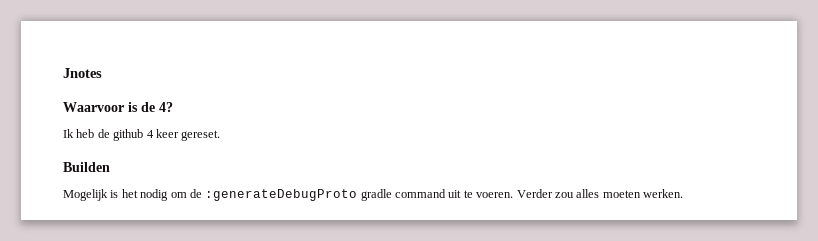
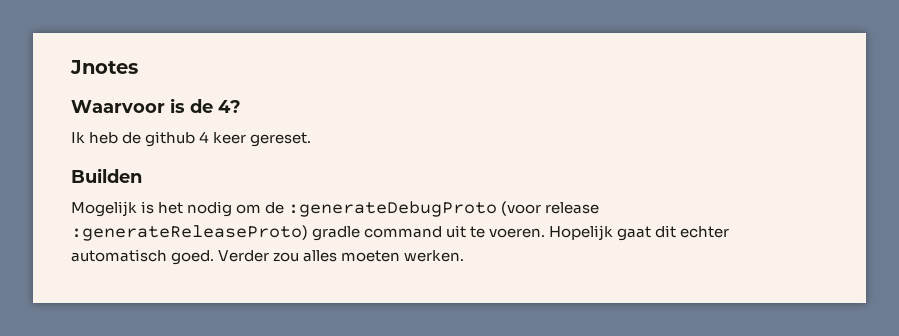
(358, 195) none -> [501,201,600,216] [71,225,308,241] (voor release :generateReleaseProto)
(514, 195) none -> [549,225,730,241] [71,249,215,265] Hopelijk gaat dit echter automatisch goed.

